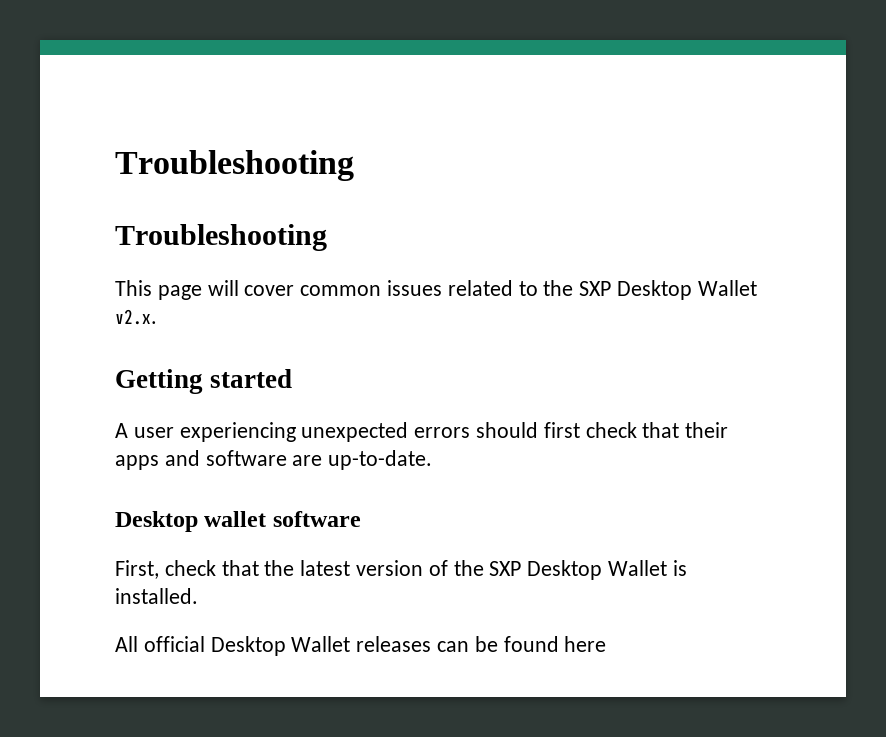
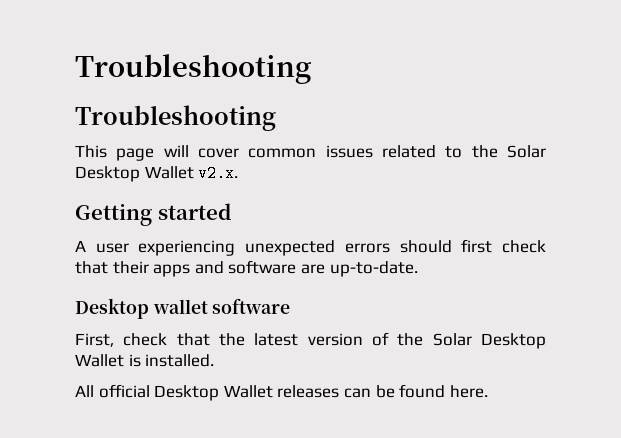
[579,281,612,296] SXP -> [506,145,546,158] Solar
[489,561,522,576] SXP -> [432,333,472,346] Solar
[564,636,607,652] here -> [449,385,488,398] here.

